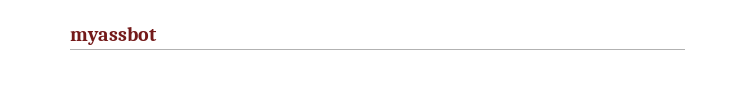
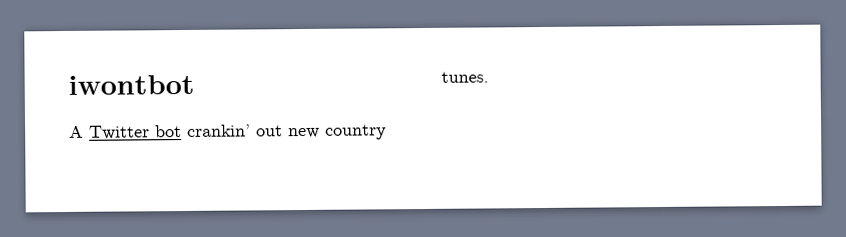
[70,26,157,45] myassbot -> [68,74,195,95] [69,124,387,140] [441,71,489,83] iwontbot // A Twitter bot crankin’ out new country tunes.

